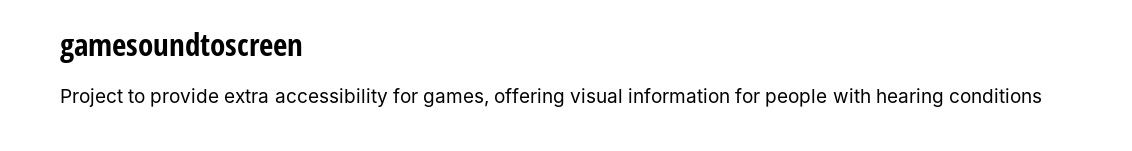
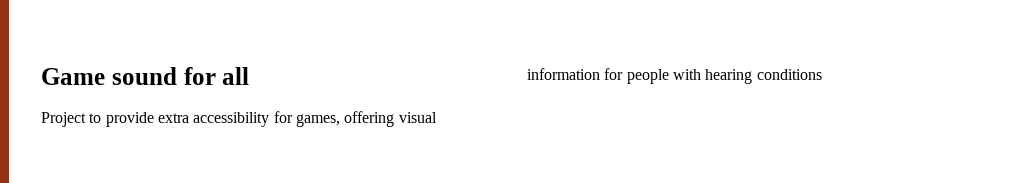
[60,32,303,63] gamesoundtoscreen -> [41,67,250,85] Game sound for all

